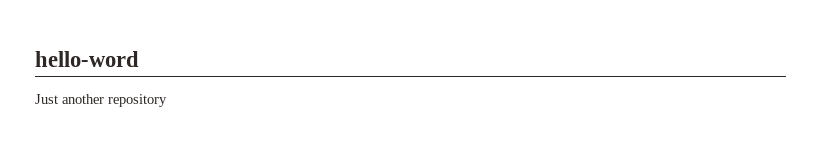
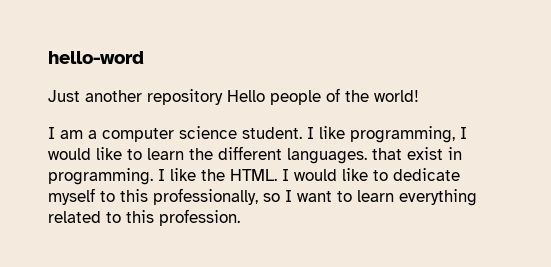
(167, 100) none -> [227,88,419,105] [48,126,467,143] [48,146,462,164] [48,168,460,185] [48,188,477,206] [48,209,240,226] Hello people of the world! // I am a computer science student. I like programming, I would like to learn the different languages. that exist in programming. I like the HTML. I would like to dedicate myself to this professionally, so I want to learn everything related to this profession.

